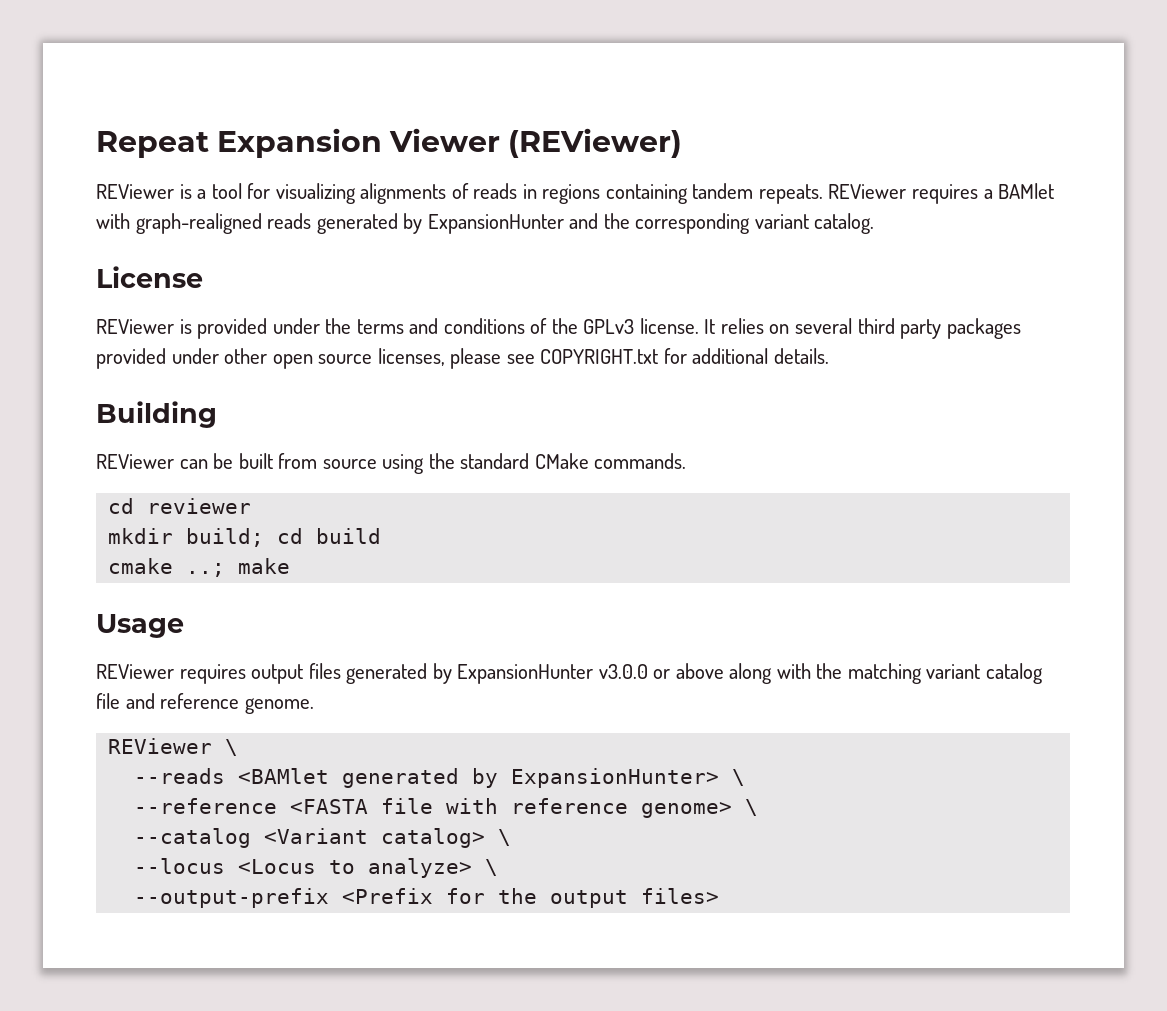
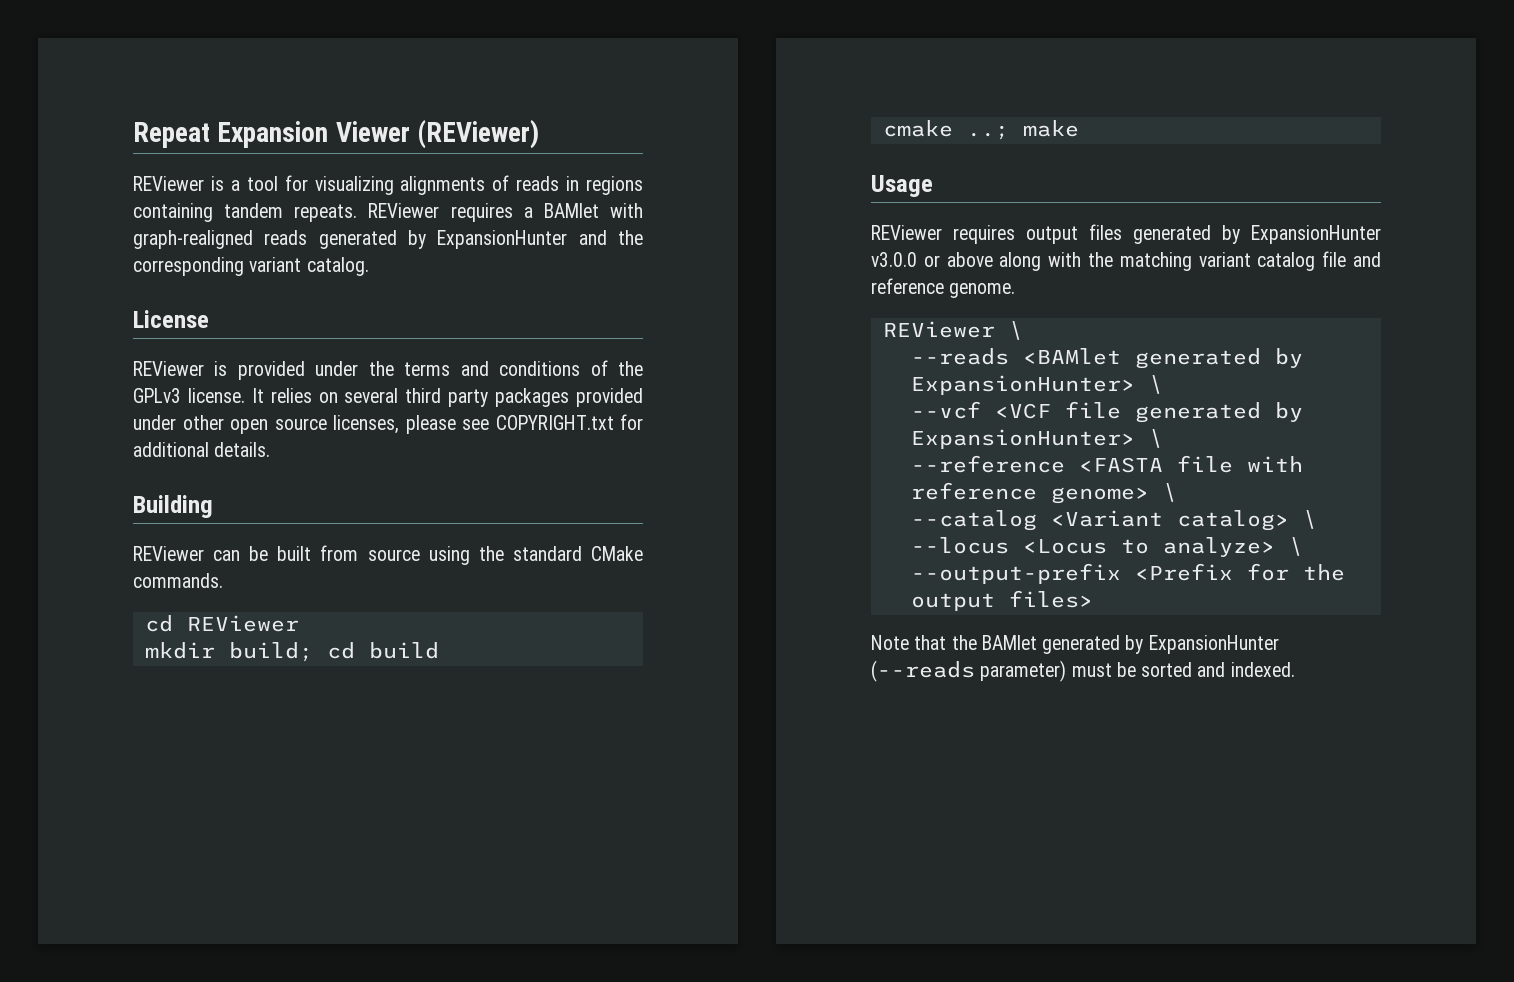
[147,498,252,514] reviewer -> [186,615,299,632] REViewer
(746, 777) none -> [910,401,1303,423] [910,429,1163,449] // --vcf <VCF file generated by ExpansionHunter> \
(720, 896) none -> [871,635,1279,654] [871,660,1295,682] // Note that the BAMlet generated by ExpansionHunter (--reads parameter) must be sorted and indexed.

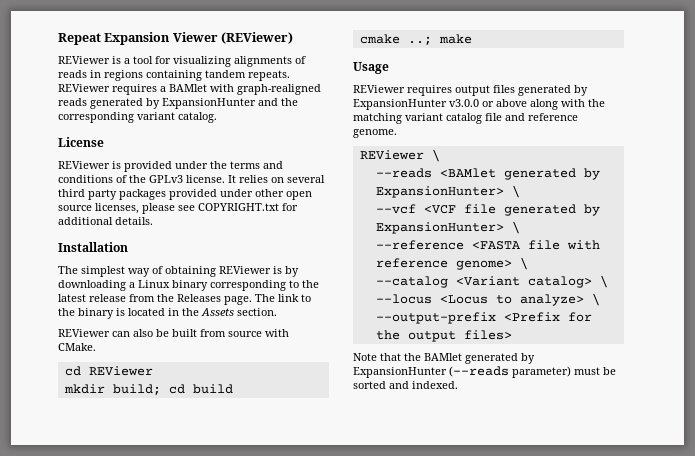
[133,495,213,518] Building -> [58,242,128,252] [58,266,299,277] [58,280,319,291] [58,294,311,305] [58,308,277,319] Installation // The simplest way of obtaining REViewer is by downloading a Linux binary corresponding to the latest release from the Releases page. The link to the binary is located in the Assets section.
(241, 555) none -> [133,329,153,337] also
[428,546,643,565] [133,573,223,588] using the standard CMake commands. -> [265,329,289,337] [58,343,96,351] with CMake.

